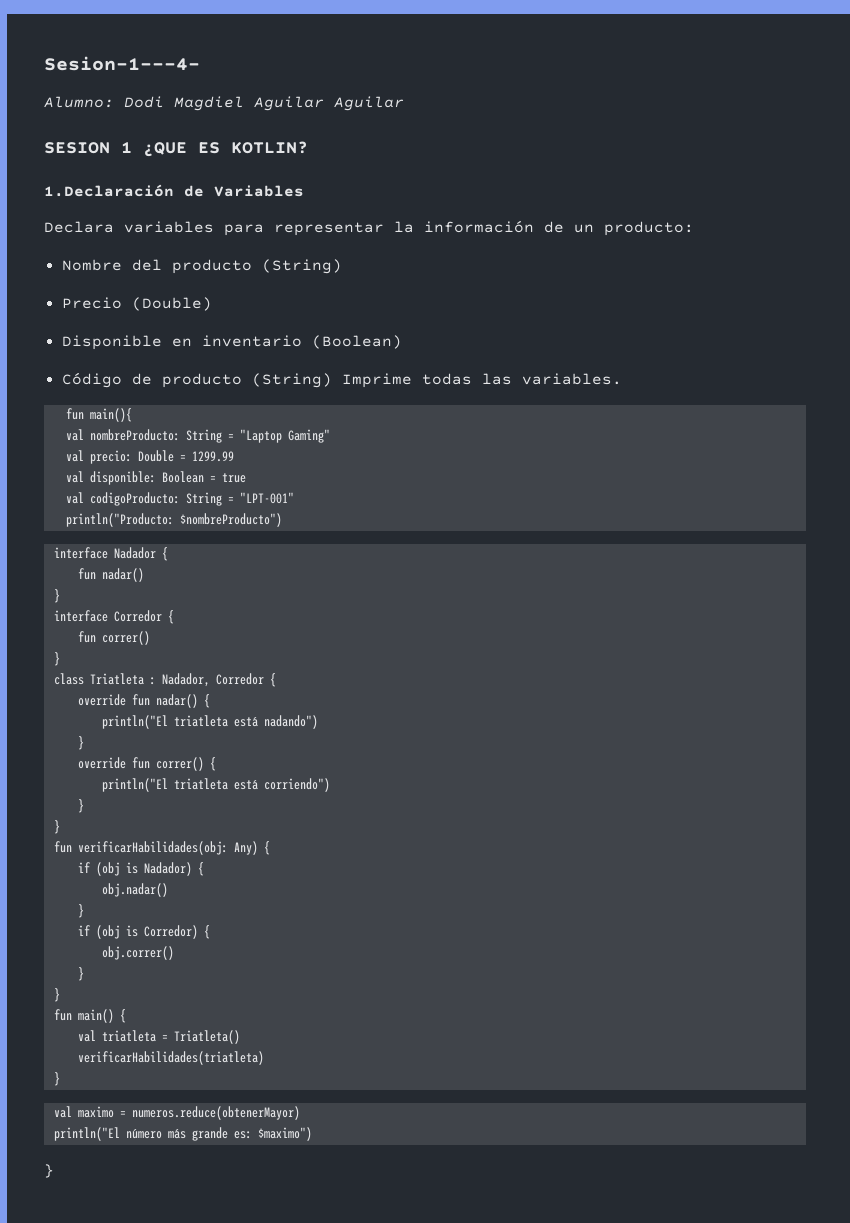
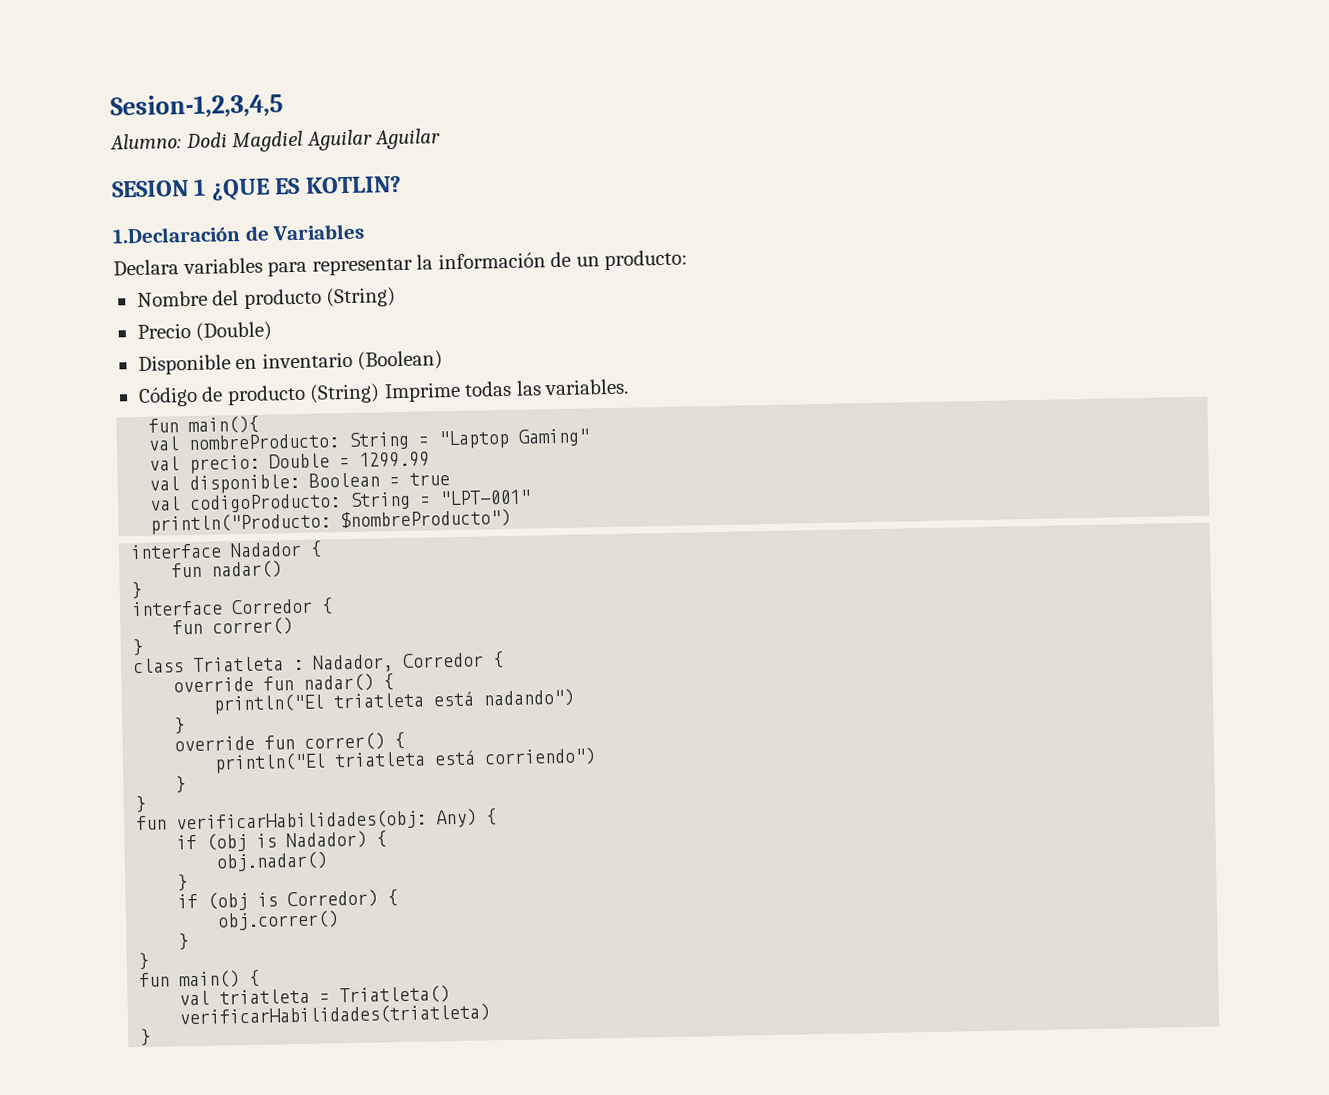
[44,56,200,71] Sesion-1---4- -> [110,93,284,120] Sesion-1,2,3,4,5
[53,1106,300,1120] [53,1127,312,1141] [44,1164,54,1178] // val maximo = numeros.reduce(obtenerMayor) // println("El número más grande es: $maximo") // } -> (152, 1037) none

